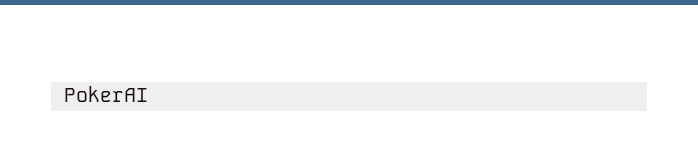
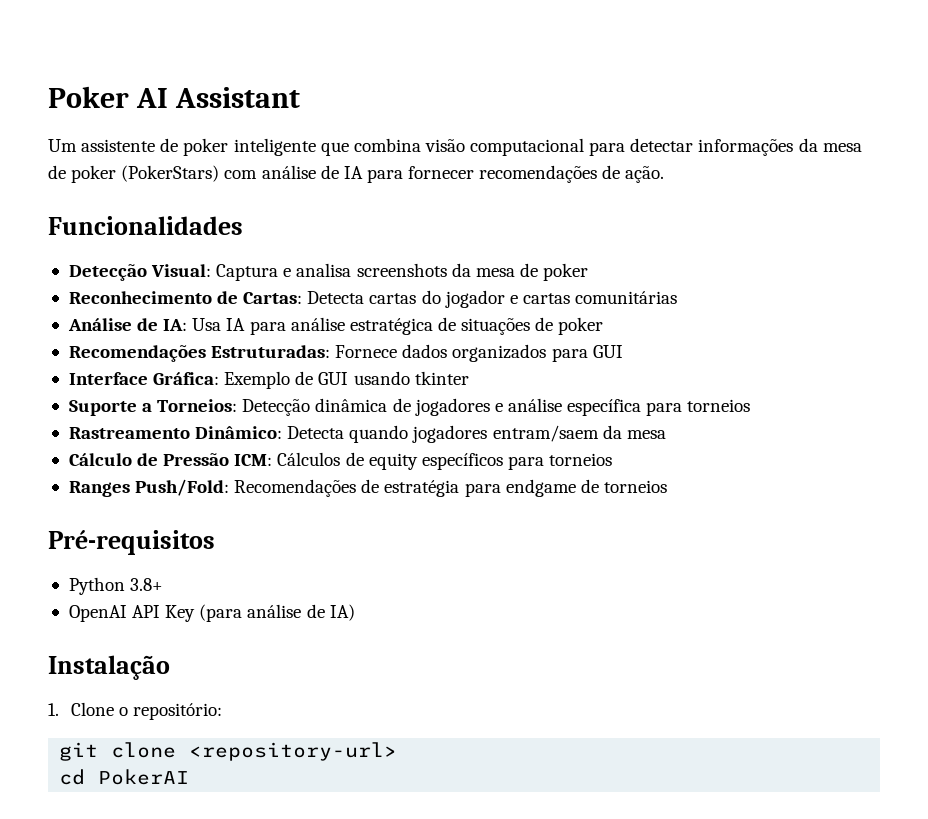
(63, 94) none -> [48,86,300,108] [48,138,862,156] [48,165,665,183] [48,216,243,235] [68,263,589,281] [68,290,678,308] [67,317,604,335] [68,344,623,362] [68,371,469,389] [68,398,751,416] [68,425,666,443] [68,452,613,470] [68,479,667,497] [48,530,215,555] [68,577,164,595] [68,604,355,622] [48,655,170,680] [48,702,223,720] [59,742,398,761] [59,769,86,785] Poker AI Assistant // Um assistente de poker inteligente que combina visão computacional para detectar informações da mesa de poker (PokerStars) com análise de IA para fornecer recomendações de ação. // Funcionalidades // Detecção Visual: Captura e analisa screenshots da mesa de poker // Reconhecimento de Cartas: Detecta cartas do jogador e cartas comunitárias // Análise de IA: Usa IA para análise estratégica de situações de poker // Recomendações Estruturadas: Fornece dados organizados para GUI // Interface Gráfica: Exemplo de GUI usando tkinter // Suporte a Torneios: Detecção dinâmica de jogadores e análise específica para torneios // Rastreamento Dinâmico: Detecta quando jogadores entram/saem da mesa // Cálculo de Pressão ICM: Cálculos de equity específicos para torneios // Ranges Push/Fold: Recomendações de estratégia para endgame de torneios // Pré-requisitos // Python 3.8+ // OpenAI API Key (para análise de IA) // Instalação // 1. Clone o repositório: // git clone <repository-url> // cd

